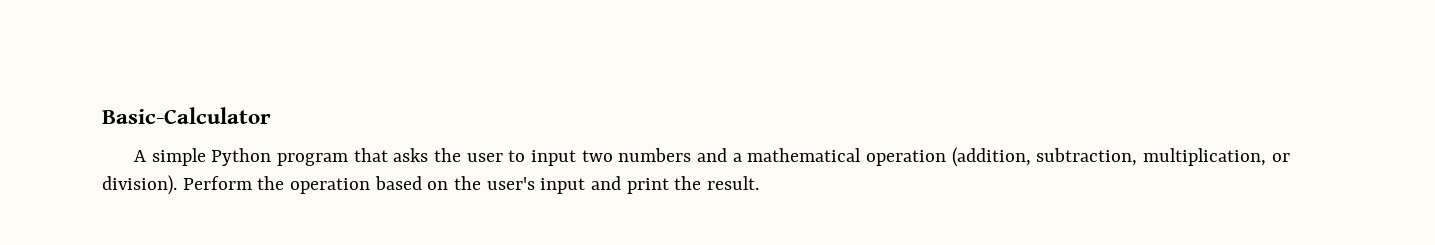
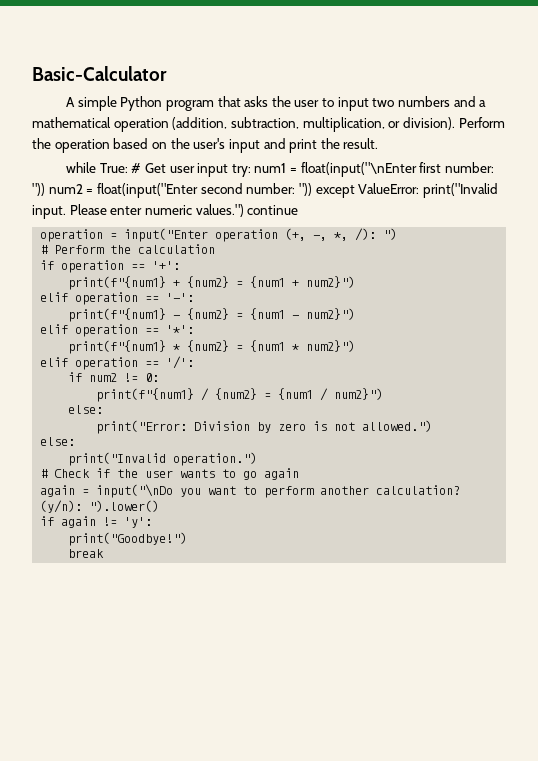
(760, 183) none -> [65,162,495,177] [32,183,498,198] [32,204,299,219] [40,228,398,242] [40,244,216,254] [40,260,181,273] [68,276,356,290] [40,292,195,305] [68,308,356,322] [40,324,195,337] [68,340,356,354] [40,356,195,370] [68,372,160,382] [96,388,384,402] [68,405,104,414] [96,420,433,434] [40,437,76,446] [68,452,258,466] [40,468,300,480] [40,484,461,498] [40,500,160,513] [40,516,153,528] [68,532,188,546] [68,549,105,558] // while True: # Get user input try: num1 = float(input("\nEnter first number: ")) num2 = float(input("Enter second number: ")) except ValueError: print("Invalid input. Please enter numeric values.") continue // operation = input("Enter operation (+, -, *, /): ") // # Perform the calculation // if operation == '+': // print(f"{num1} + {num2} = {num1 + num2}") // elif operation == '-': // print(f"{num1} - {num2} = {num1 - num2}") // elif operation == '*': // print(f"{num1} * {num2} = {num1 * num2}") // elif operation == '/': // if num2 != 0: // print(f"{num1} / {num2} = {num1 / num2}") // else: // print("Error: Division by zero is not allowed.") // else: // print("Invalid operation.") // # Check if the user wants to go again // again = input("\nDo you want to perform another calculation? (y/n): ").lower() // if again != 'y': // print("Goodbye!") // break

